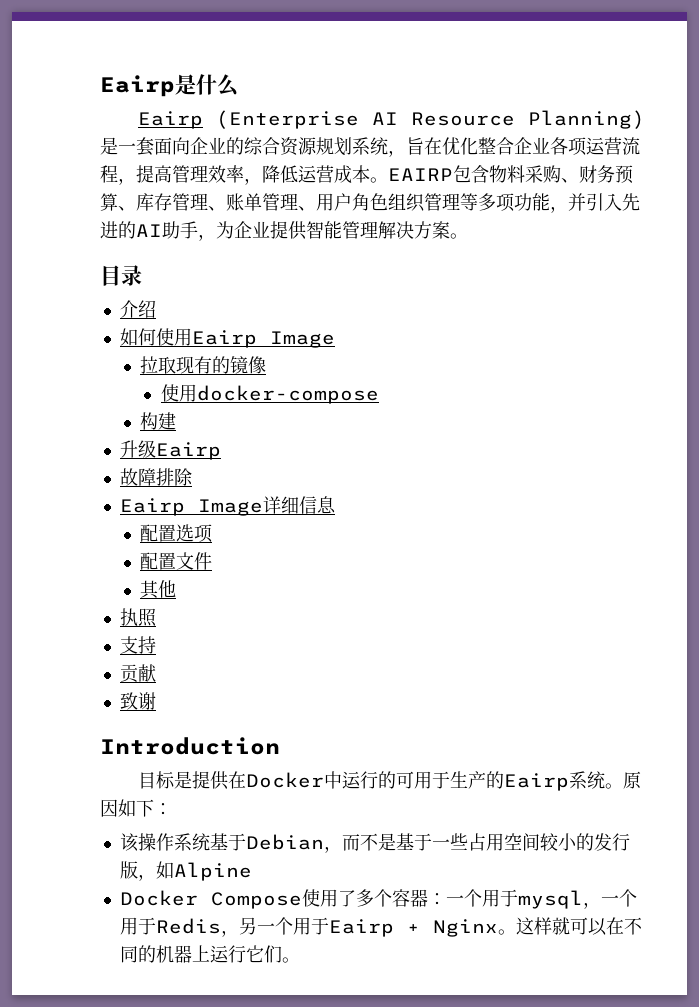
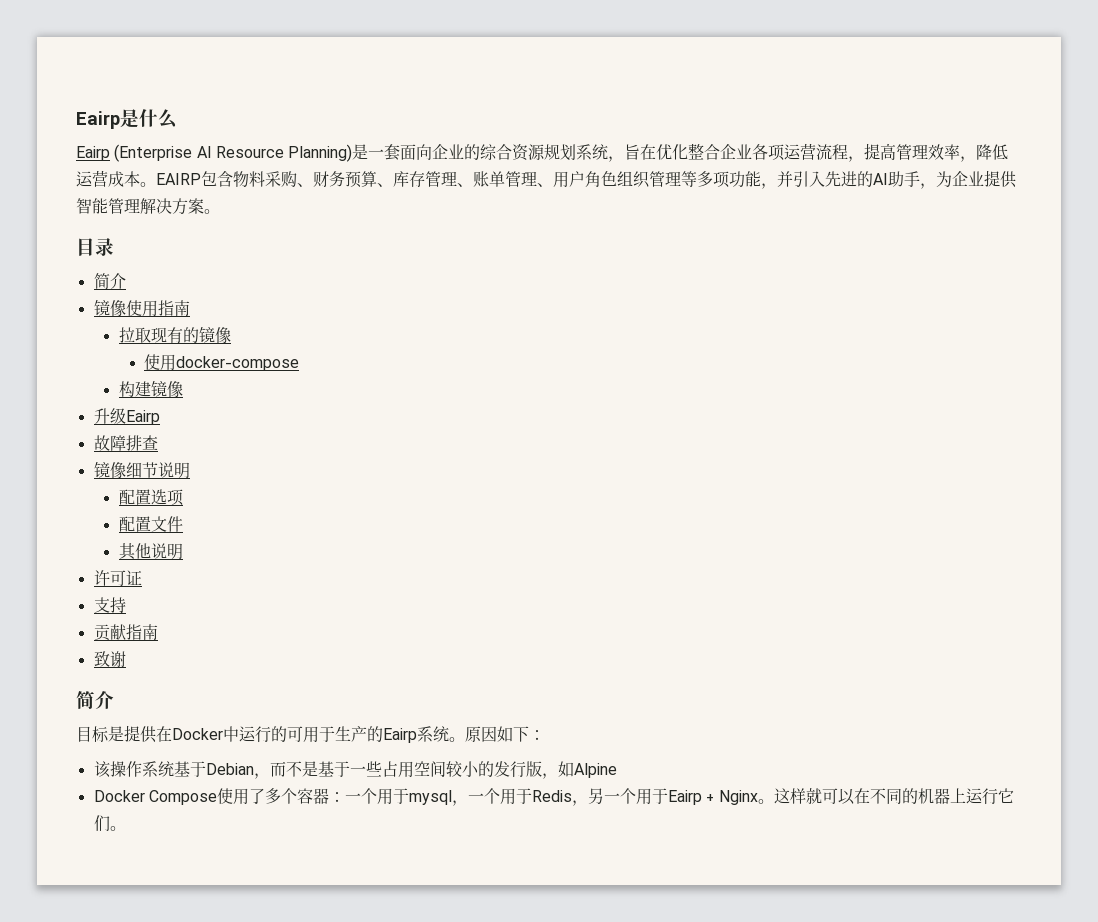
[119,300,156,318] [119,328,335,348] 介绍 // 如何使用Eairp Image -> [93,273,126,289] [93,299,190,317] 简介 // 镜像使用指南
(177, 421) none -> [150,380,183,398] 镜像
[173,468,193,486] [119,496,336,516] 除 // Eairp Image详细信息 -> [141,435,158,450] [93,461,190,479] 查 // 镜像细节说明
[119,608,157,627] // 执照 -> [150,543,183,560] [93,570,142,586] 说明 // 许可证
(156, 673) none -> [125,624,158,640] 指南
[100,737,280,755] Introduction -> [76,691,114,709] 简介

